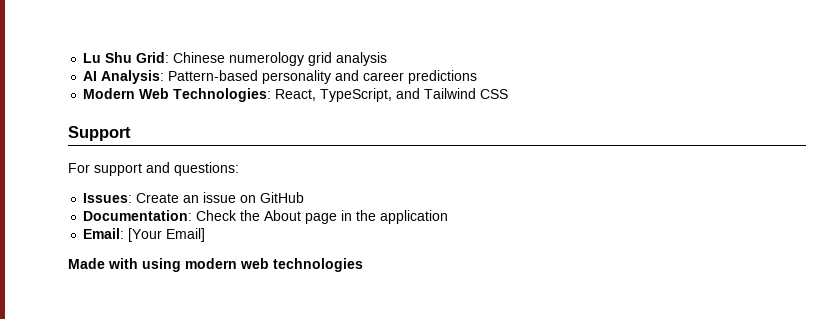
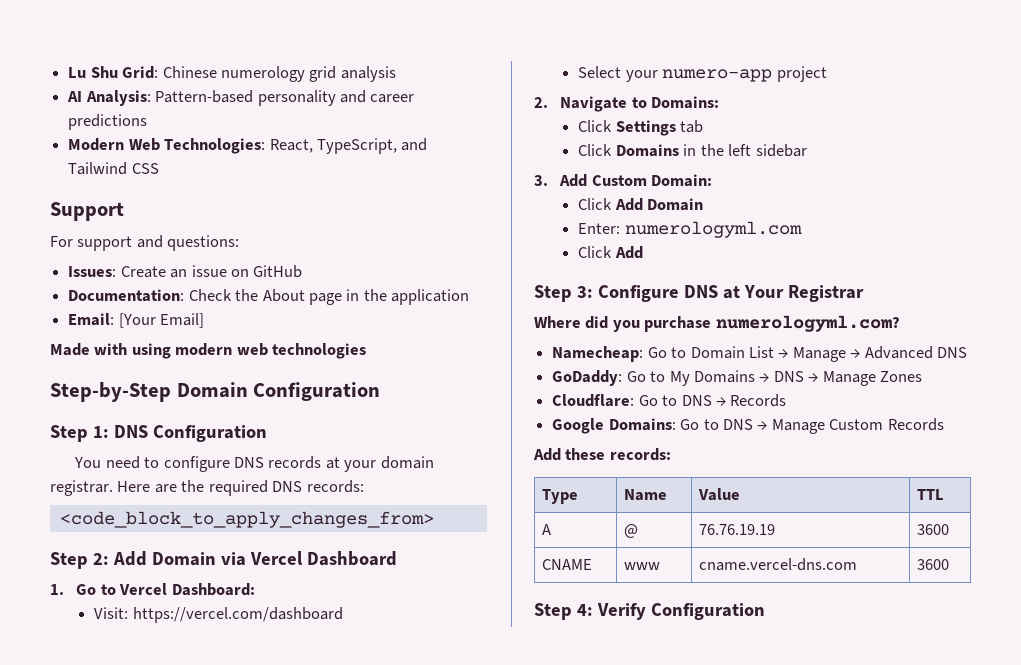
(363, 265) none -> [50,382,381,402] [50,425,267,442] [74,456,434,472] [50,480,364,496] [59,511,434,528] [50,551,397,569] [50,583,255,596] [94,607,343,623] [578,66,827,82] [534,96,720,112] [578,120,704,136] [578,144,807,157] [534,174,713,187] [578,198,704,211] [578,221,802,238] [578,246,643,259] [534,285,864,302] [534,315,900,332] [552,346,968,362] [552,370,923,386] [552,394,787,407] [552,418,944,434] [533,448,671,461] [541,489,578,504] [623,489,667,501] [697,488,740,501] [916,489,944,500] [541,524,551,535] [623,524,638,538] [698,524,775,535] [916,524,949,535] [541,559,592,570] [623,562,660,570] [698,558,857,571] [916,559,949,570] [534,603,765,620] // Step-by-Step Domain Configuration // Step 1: DNS Configuration // You need to configure DNS records at your domain registrar. Here are the required DNS records: // <code_block_to_apply_changes_from> // Step 2: Add Domain via Vercel Dashboard // 1. Go to Vercel Dashboard: // Visit: https://vercel.com/dashboard // Select your numero-app project // 2. Navigate to Domains: // Click Settings tab // Click Domains in the left sidebar // 3. Add Custom Domain: // Click Add Domain // Enter: numerologyml.com // Click Add // Step 3: Configure DNS at Your Registrar // Where did you purchase numerologyml.com? // Namecheap: Go to Domain List → Manage → Advanced DNS // GoDaddy: Go to My Domains → DNS → Manage Zones // Cloudflare: Go to DNS → Records // Google Domains: Go to DNS → Manage Custom Records // Add these records: // Type | Name | Value | TTL // A | @ | 76.76.19.19 | 3600 // CNAME | www | cname.vercel-dns.com | 3600 // Step 4: Verify Configuration

